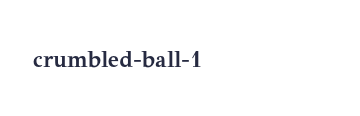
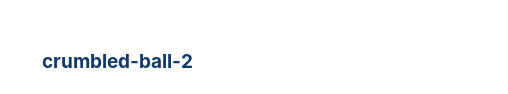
[33,51,202,68] crumbled-ball-1 -> [42,54,193,68] crumbled-ball-2

